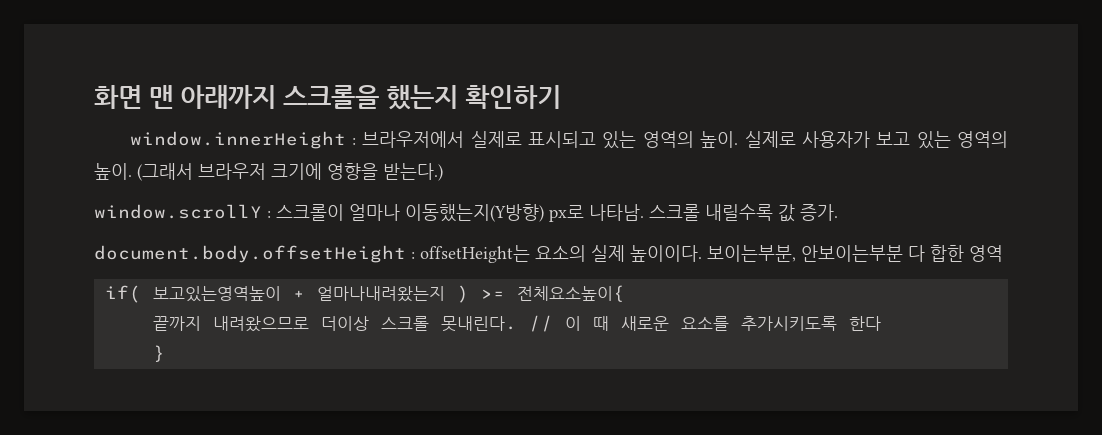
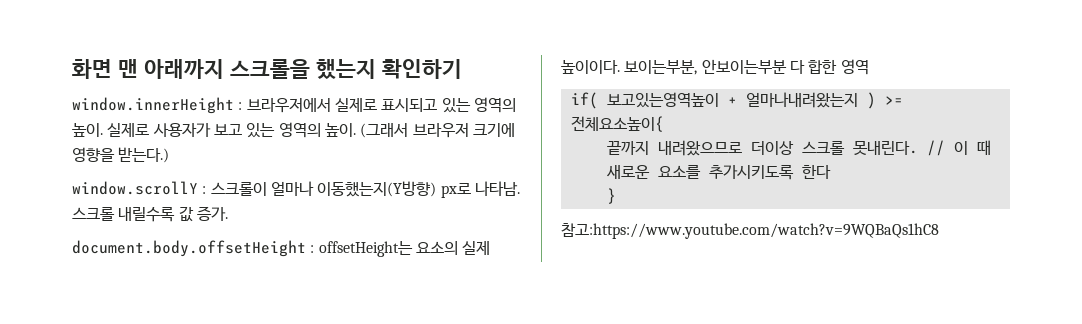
(165, 353) none -> [561,223,939,239] // 참고:https://www.youtube.com/watch?v=9WQBaQs1hC8

